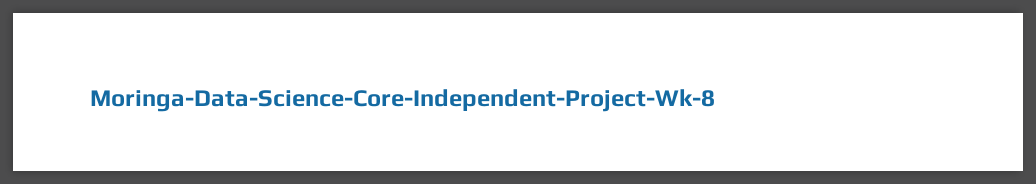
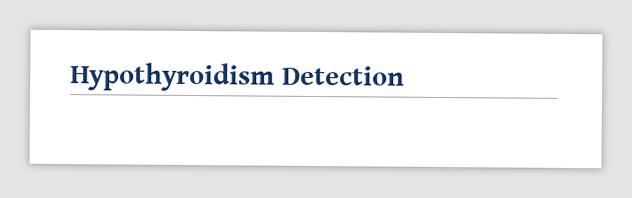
[90,89,715,112] Moringa-Data-Science-Core-Independent-Project-Wk-8 -> [70,62,405,92] Hypothyroidism Detection

